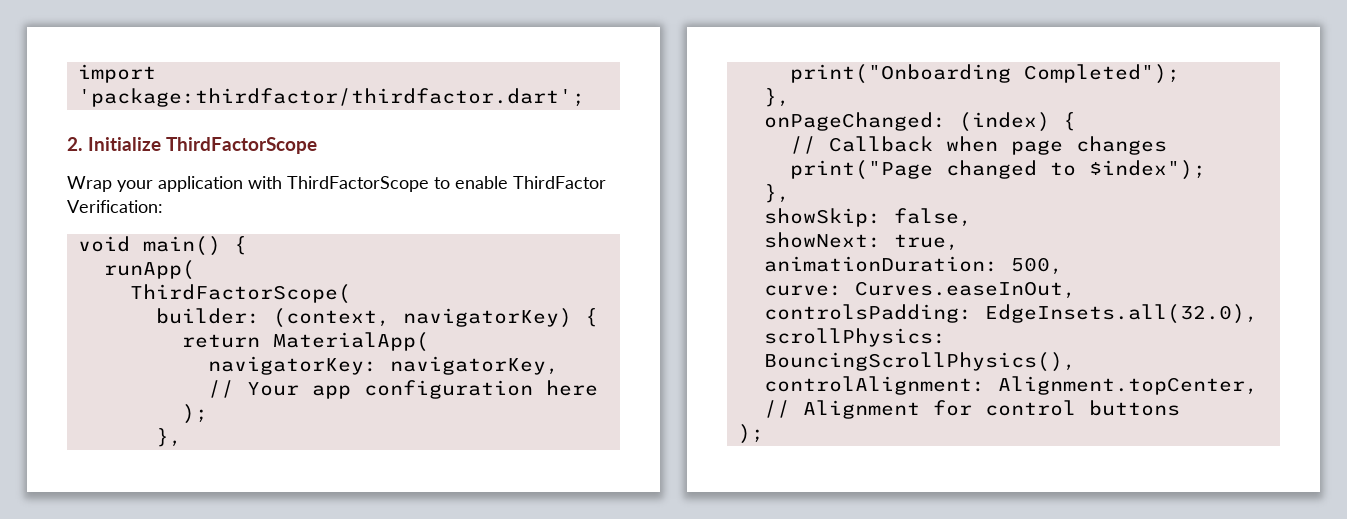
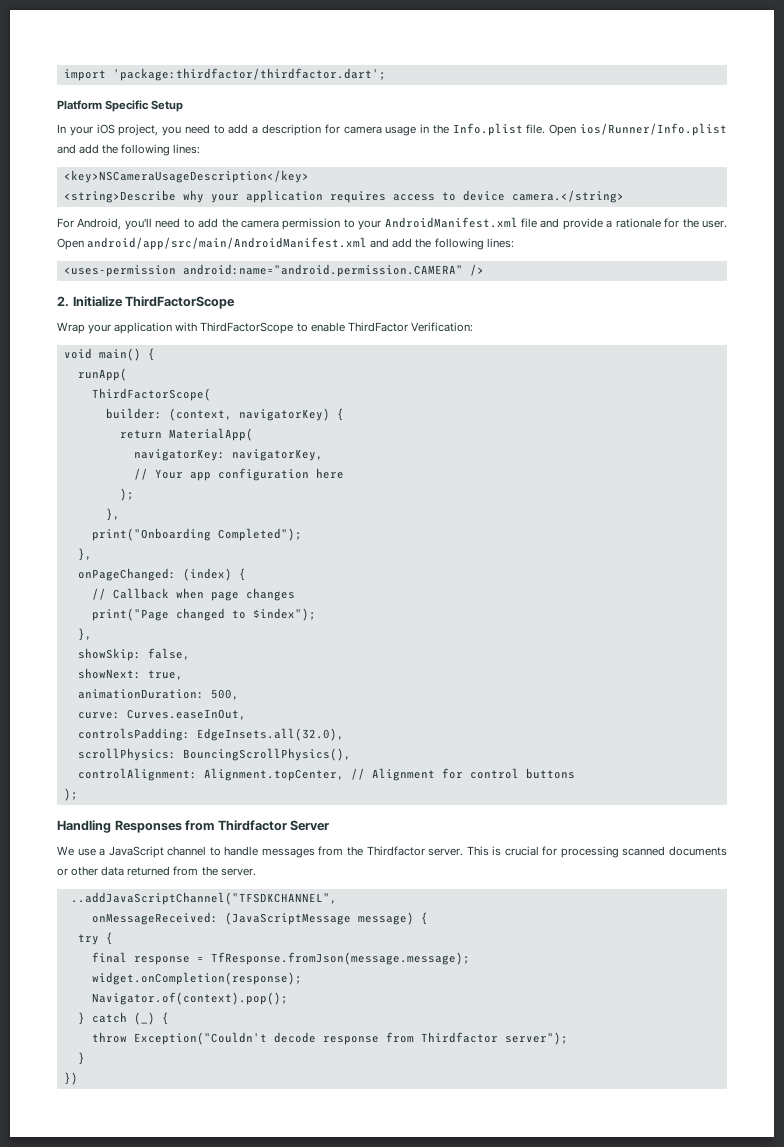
(585, 97) none -> [57,100,184,112] [57,123,727,136] [57,144,201,156] [63,170,309,183] [63,190,624,203] [57,217,728,230] [57,237,514,250] [63,264,484,277] // Platform Specific Setup // In your iOS project, you need to add a description for camera usage in the Info.plist file. Open ios/Runner/Info.plist and add the following lines: // <key>NSCameraUsageDescription</key> // <string>Describe why your application requires access to device camera.</string> // For Android, you'll need to add the camera permission to your AndroidManifest.xml file and provide a rationale for the user. Open android/app/src/main/AndroidManifest.xml and add the following lines: // <uses-permission android:name="android.permission.CAMERA" />
(764, 434) none -> [57,820,330,833] [57,846,727,858] [57,866,256,876] [70,892,337,905] [91,912,428,925] [77,932,113,945] [91,952,470,965] [91,972,302,985] [91,992,288,1005] [77,1012,169,1025] [91,1032,568,1045] [77,1052,85,1065] [63,1072,78,1085] // Handling Responses from Thirdfactor Server // We use a JavaScript channel to handle messages from the Thirdfactor server. This is crucial for processing scanned documents or other data returned from the server. // ..addJavaScriptChannel("TFSDKCHANNEL", // onMessageReceived: (JavaScriptMessage message) { // try { // final response = TfResponse.fromJson(message.message); // widget.onCompletion(response); // Navigator.of(context).pop(); // } catch (_) { // throw Exception("Couldn't decode response from Thirdfactor server"); // } // })

